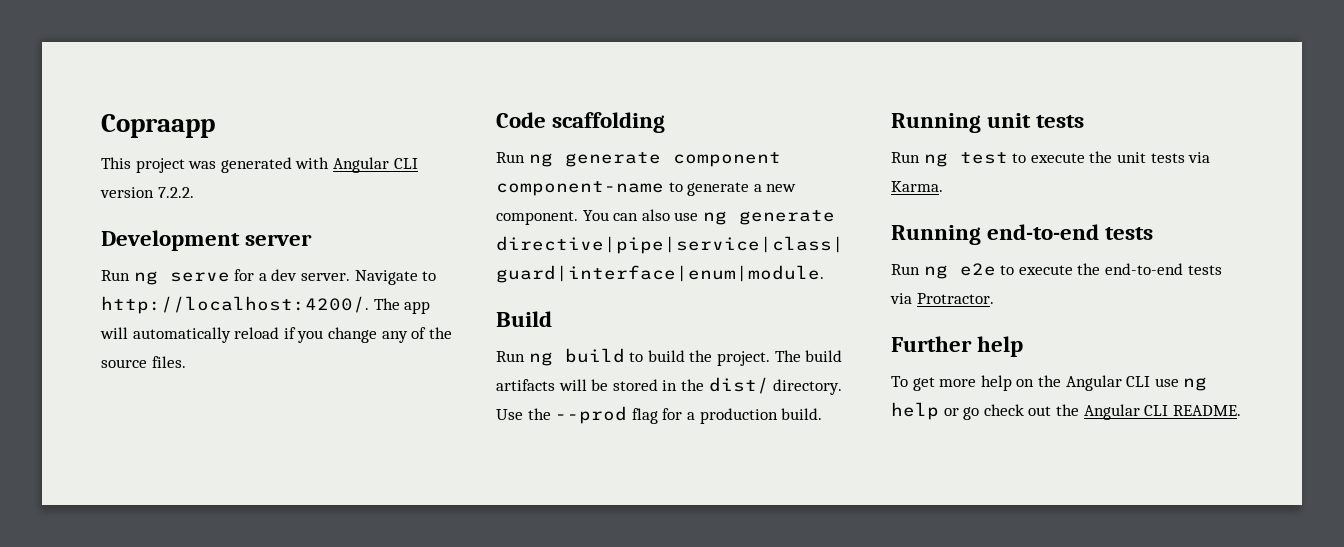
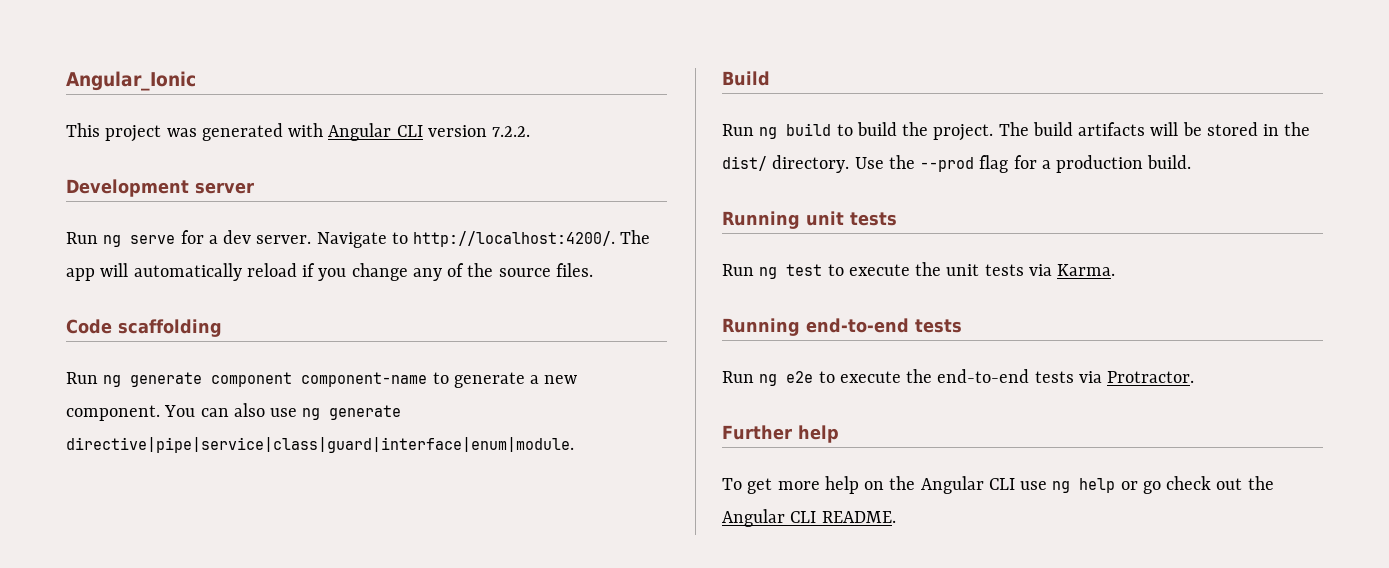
[101,114,215,138] Copraapp -> [66,71,196,91] Angular_Ionic

